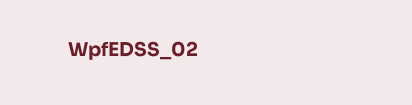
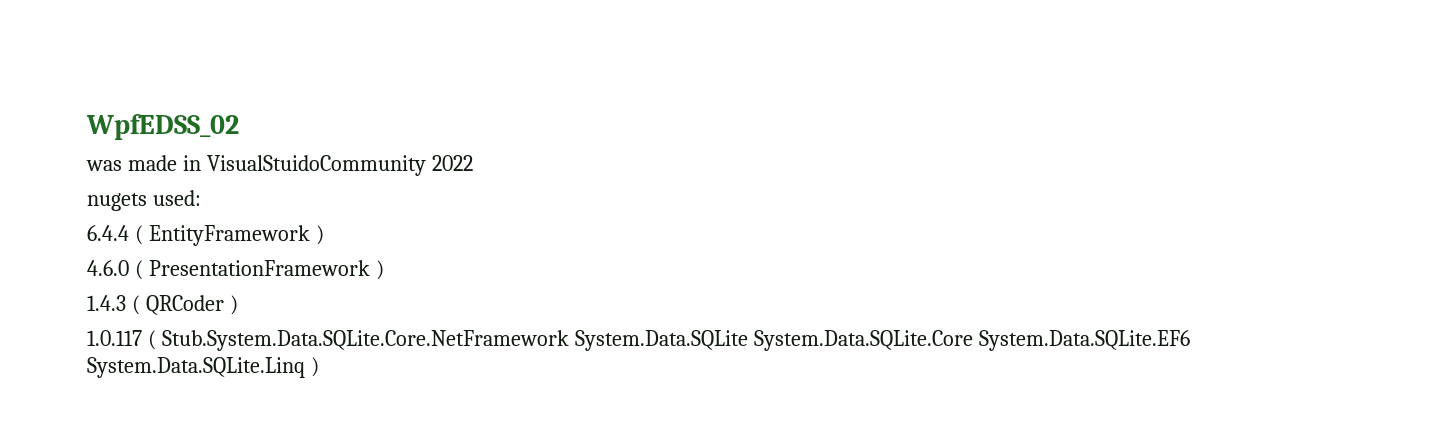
(198, 50) none -> [86,155,473,176] [87,190,201,211] [87,225,324,246] [87,260,384,280] [87,295,238,315] [87,330,1190,351] [87,357,319,378] // was made in VisualStuidoCommunity 2022 // nugets used: // 6.4.4 ( EntityFramework ) // 4.6.0 ( PresentationFramework ) // 1.4.3 ( QRCoder ) // 1.0.117 ( Stub.System.Data.SQLite.Core.NetFramework System.Data.SQLite System.Data.SQLite.Core System.Data.SQLite.EF6 System.Data.SQLite.Linq )

